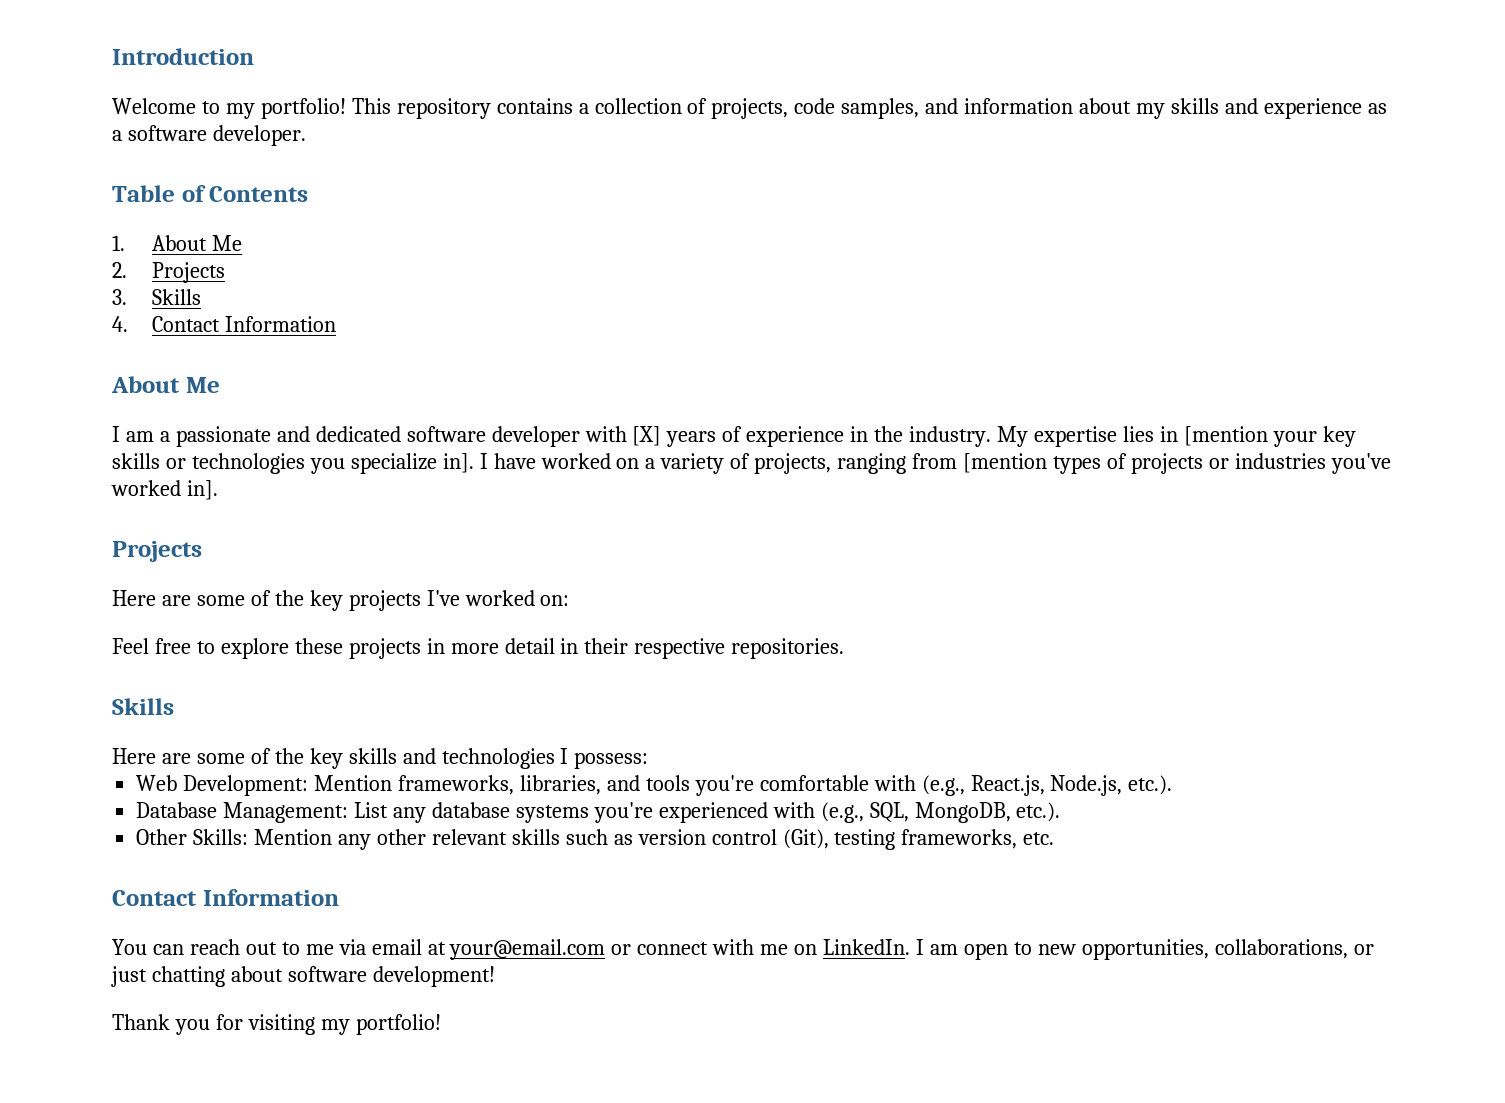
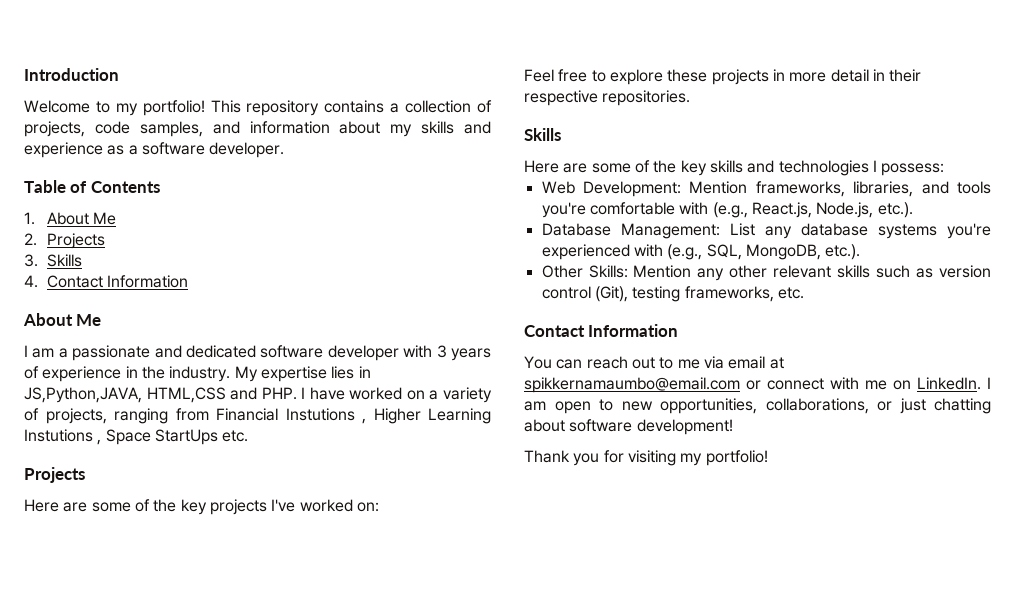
[632,426,662,446] [X] -> [436,345,447,358] 3
[1183,426,1356,447] [112,453,474,474] [mention your key skills or technologies you specialize in]. -> [24,387,297,403] JS,Python,JAVA, HTML,CSS and PHP.
[963,453,1391,474] [111,480,218,500] [mention types of projects or industries you've worked in]. -> [216,408,491,424] [24,429,249,445] Financial Instutions , Higher Learning Instutions , Space StartUps etc.
[449,939,606,960] your@email.com -> [524,377,740,393] spikkernamaumbo@email.com

